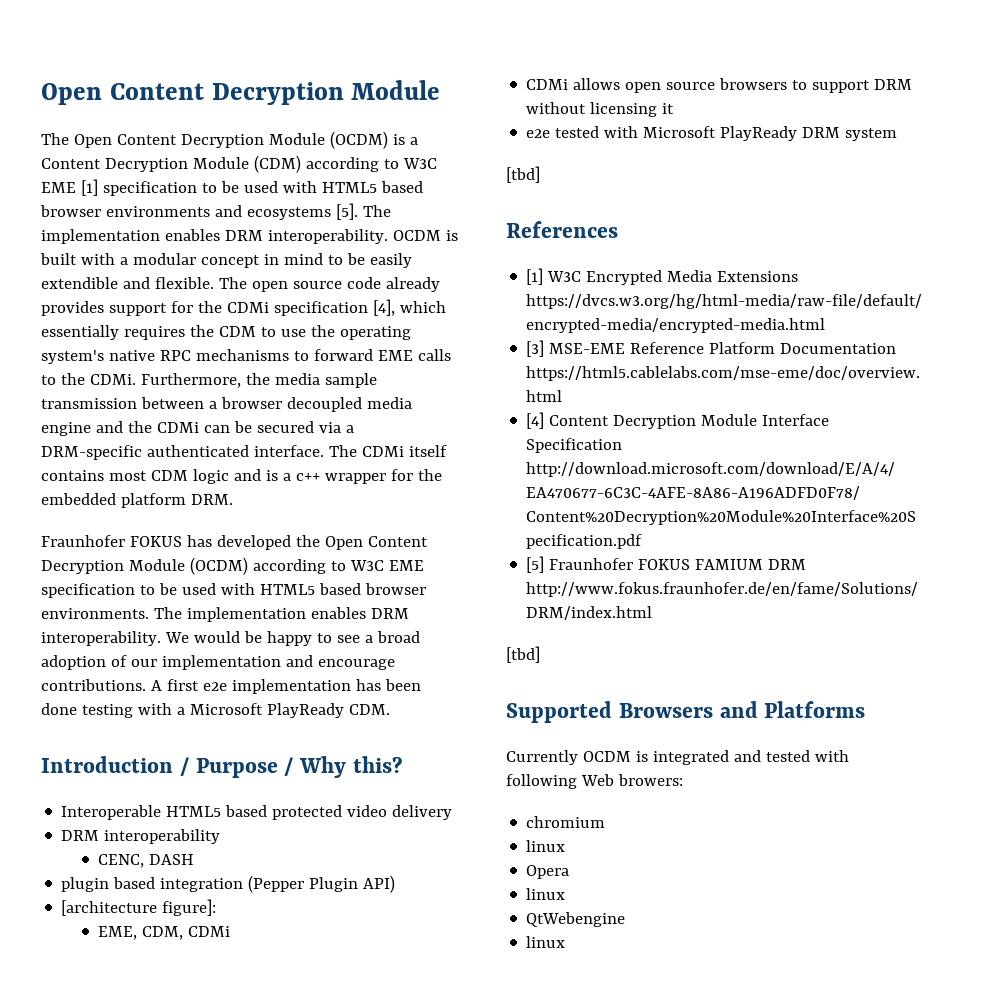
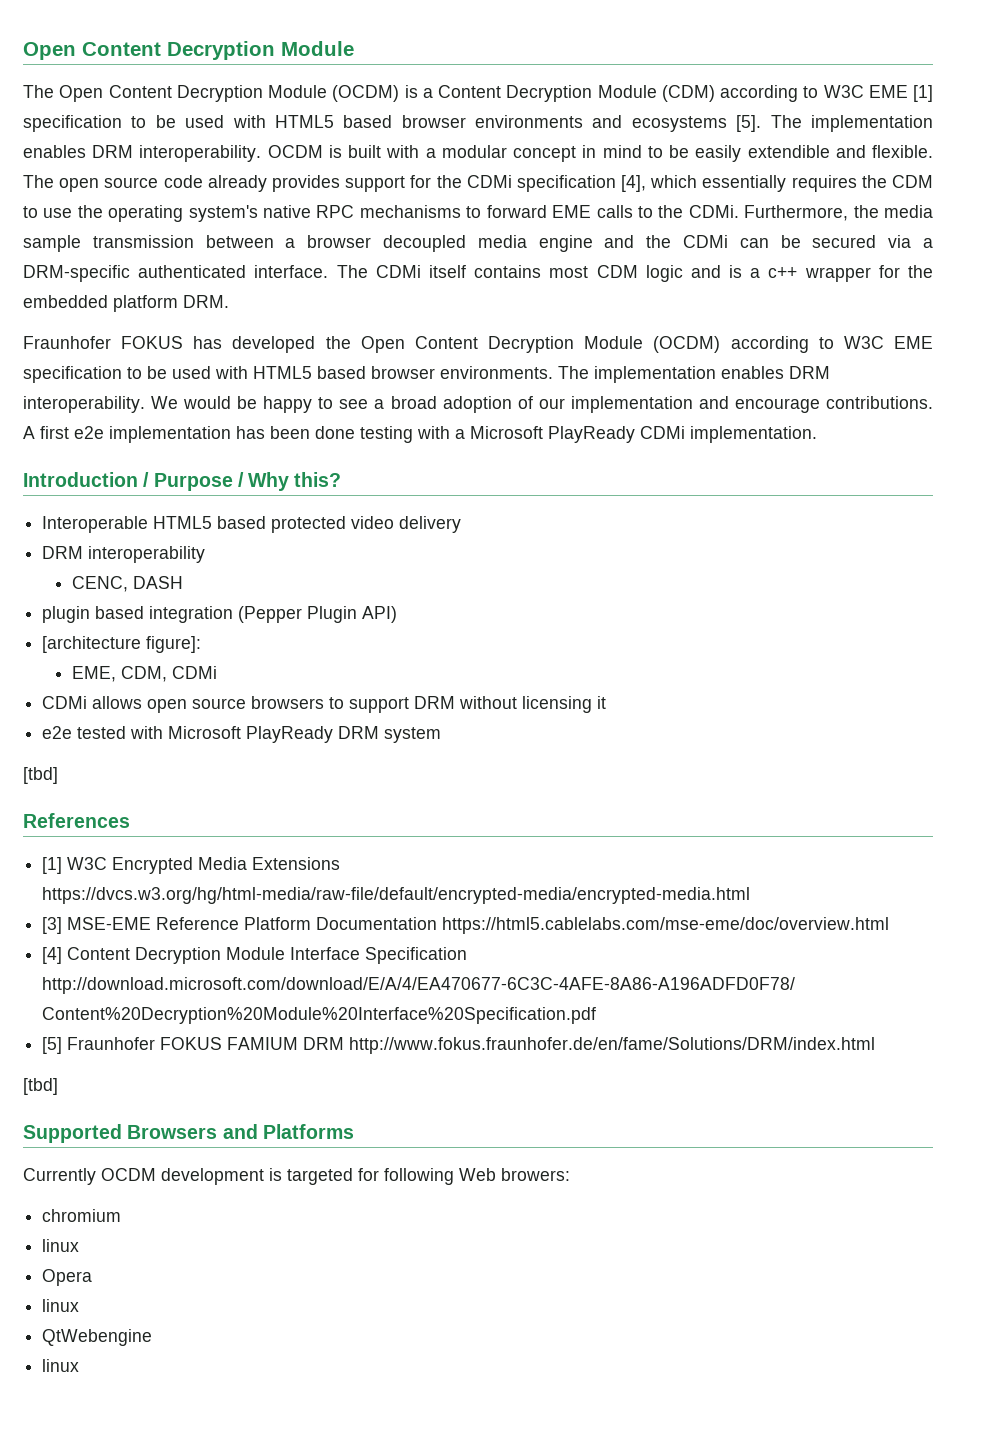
[348,704,390,715] CDM. -> [640,426,817,443] CDMi implementation.
[635,750,849,765] is integrated and tested with -> [161,1168,379,1185] development is targeted for

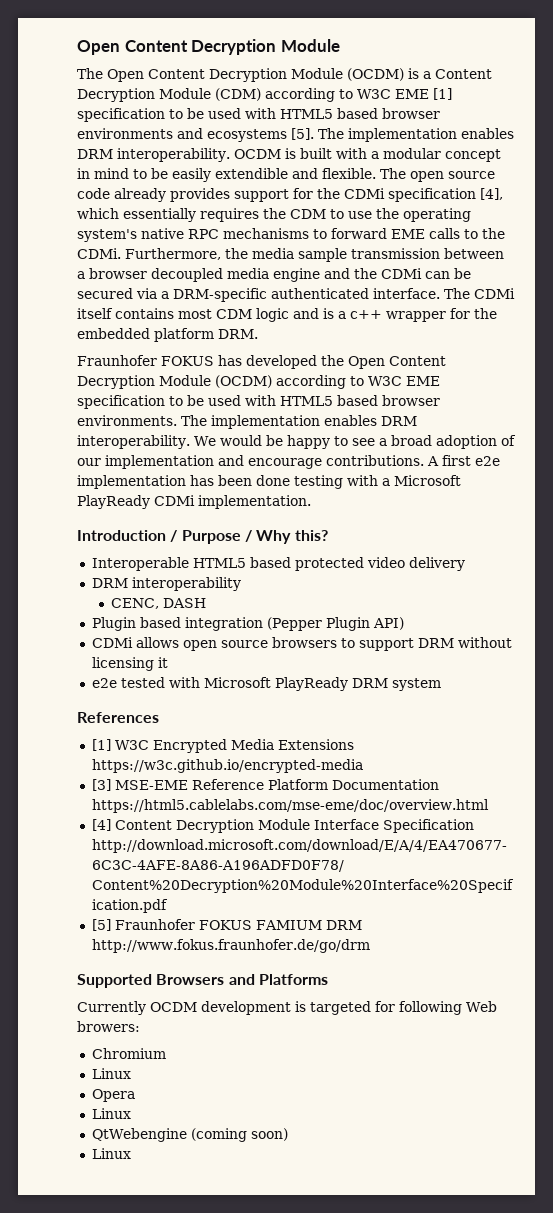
[42,606,91,623] plugin -> [91,617,136,631] Plugin
[42,636,202,653] [71,666,217,682] // [architecture figure]: // EME, CDM, CDMi -> (404, 623) none
[23,767,58,784] // [tbd] -> (441, 684) none
[42,887,751,904] https://dvcs.w3.org/hg/html-media/raw-file/default/encrypted-media/encrypted-media.html -> [91,759,363,773] https://w3c.github.io/encrypted-media
[349,1037,876,1054] [23,1078,58,1095] http://www.fokus.fraunhofer.de/en/fame/Solutions/DRM/index.html // [tbd] -> [91,939,370,953] http://www.fokus.fraunhofer.de/go/drm
[42,1209,122,1222] [42,1239,80,1252] chromium // linux -> [91,1048,166,1059] [91,1068,131,1079] Chromium // Linux
[42,1299,80,1312] linux -> [91,1108,131,1119] Linux
[42,1359,80,1372] // linux -> [190,1128,288,1142] [91,1148,131,1159] (coming soon) // Linux

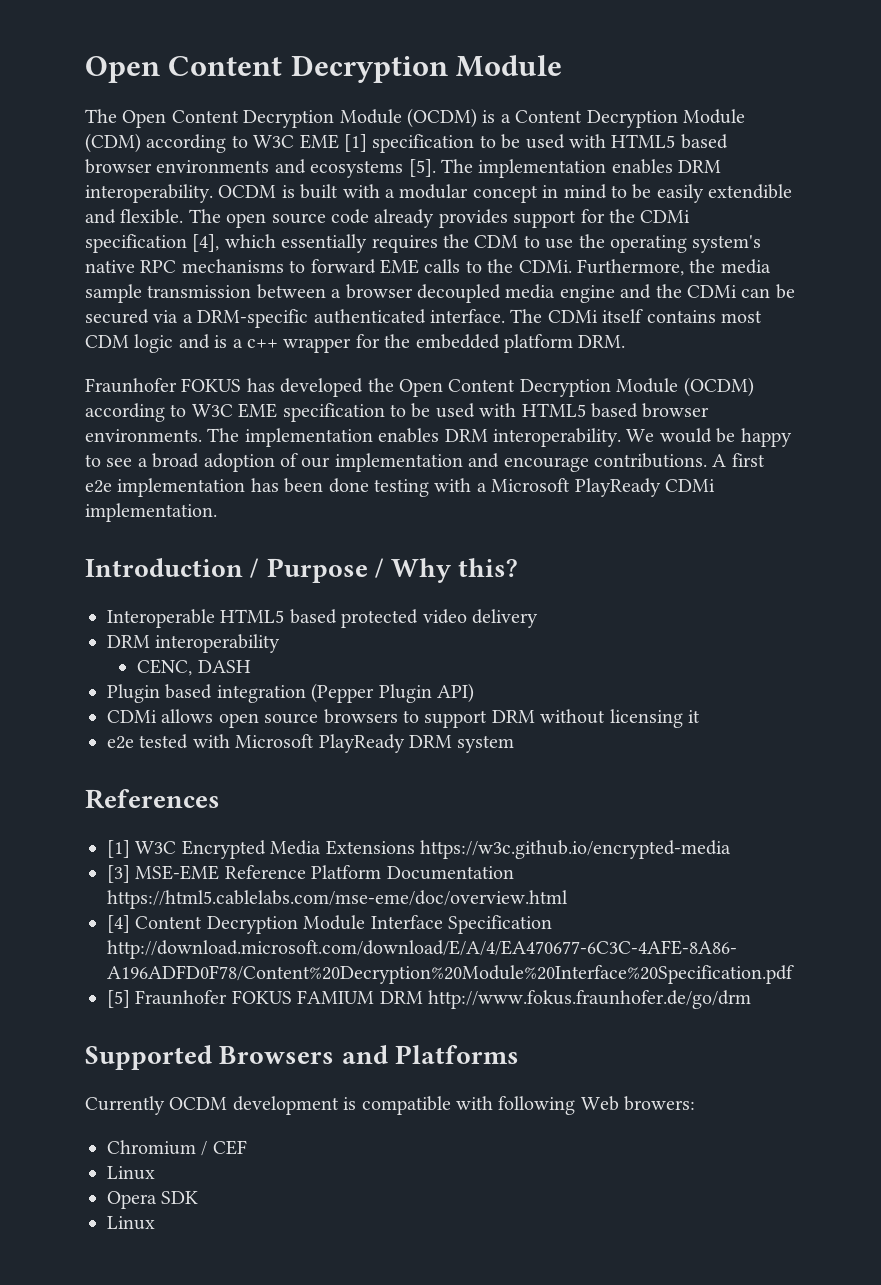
[310,1001,395,1015] targeted for -> [361,1096,493,1115] compatible with
(166, 1053) none -> [201,1140,247,1156] / CEF
[91,1108,131,1119] [91,1128,288,1142] [91,1148,131,1159] // Linux // QtWebengine (coming soon) // Linux -> [161,1191,199,1204] [107,1216,155,1230] SDK // Linux

